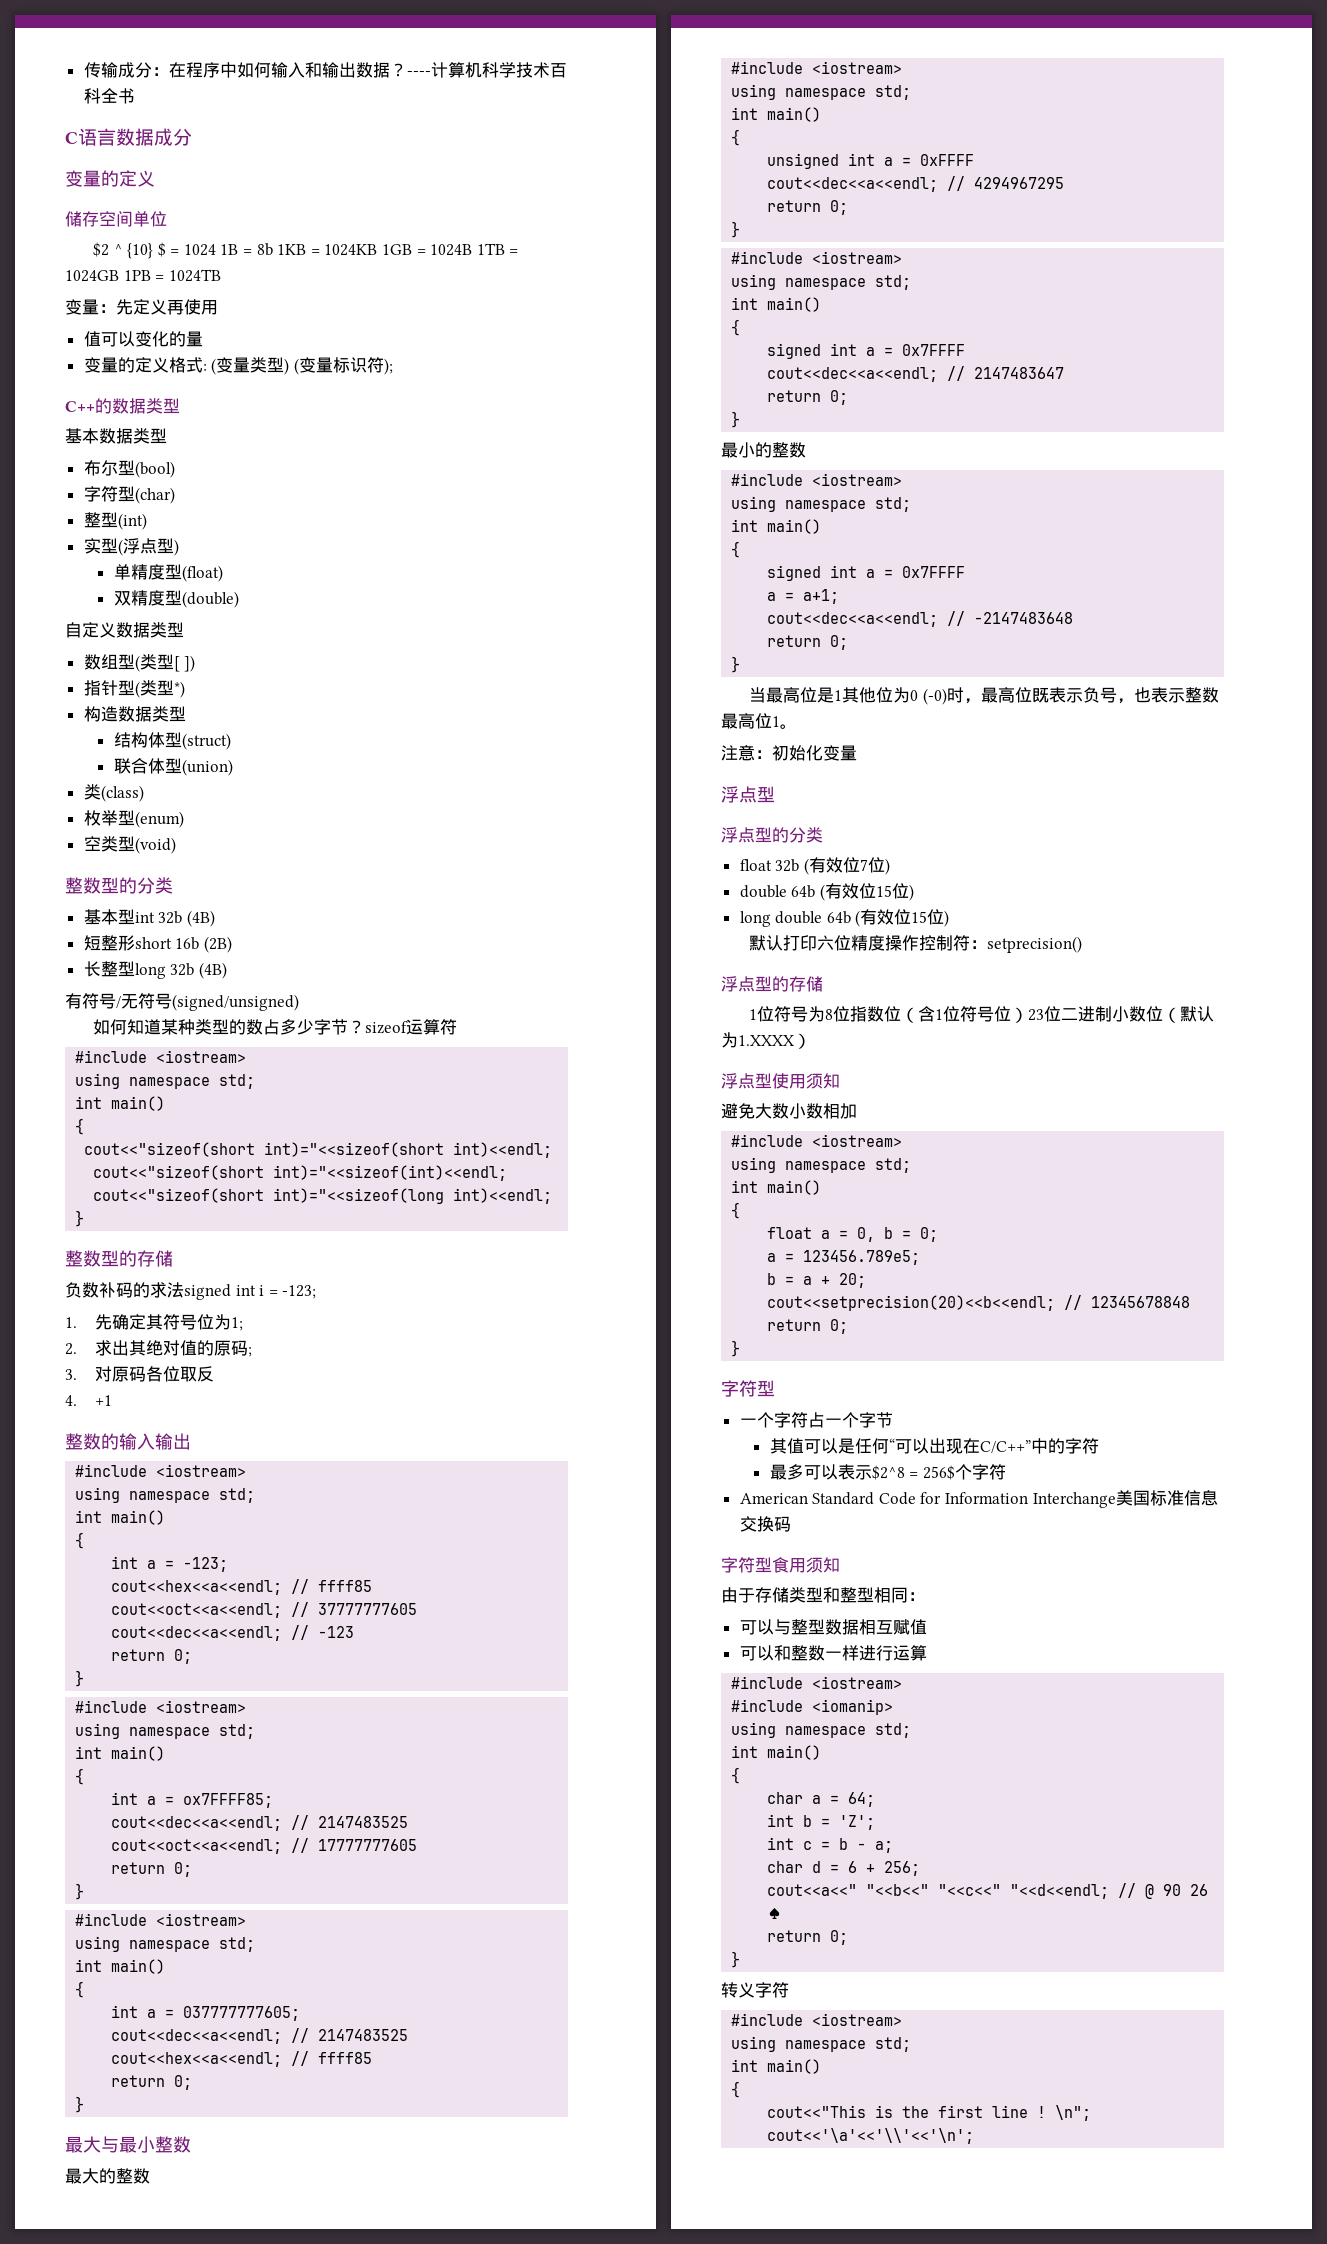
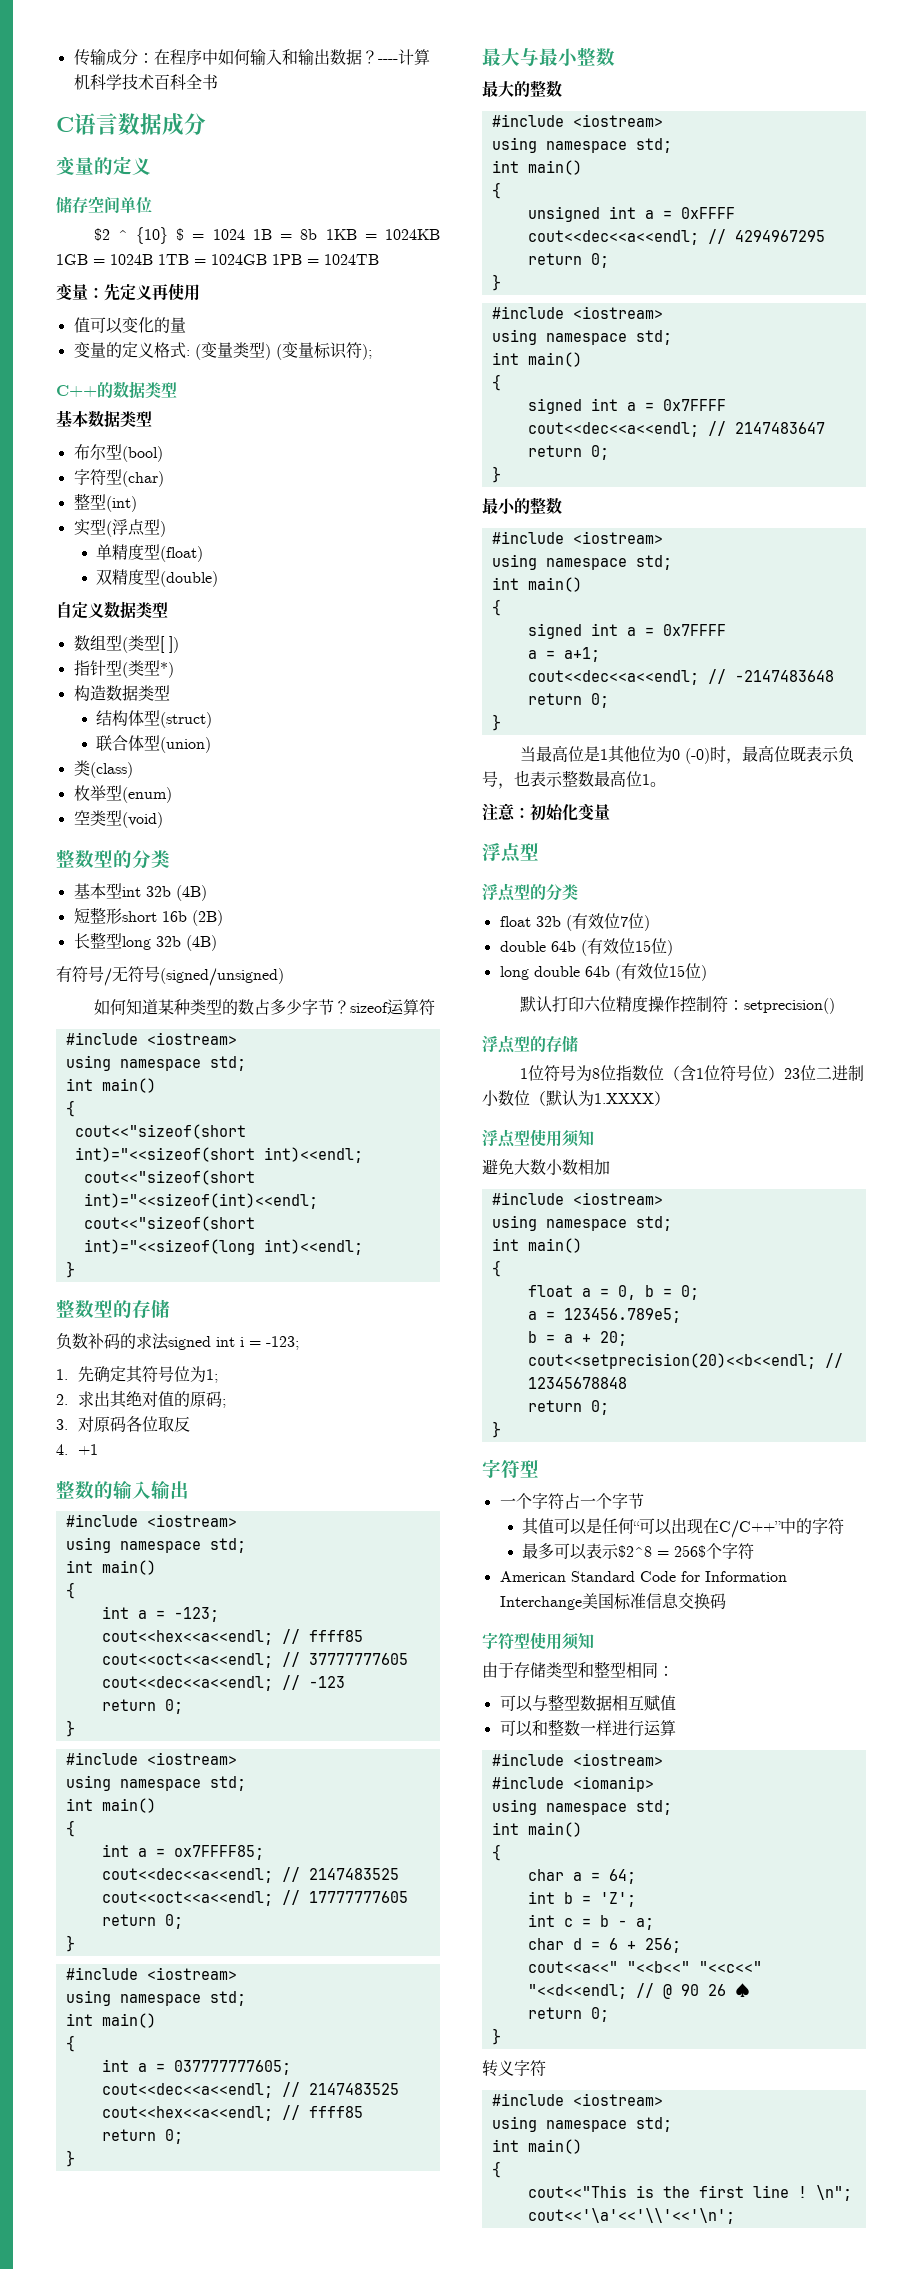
[772,1557,789,1573] 食 -> [530,1632,546,1649] 使

